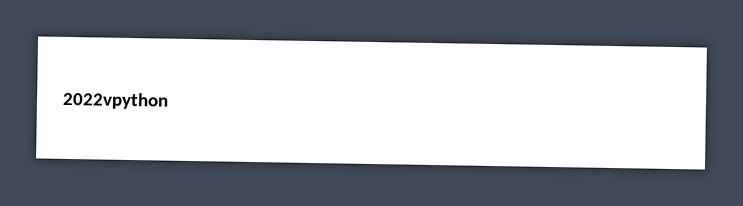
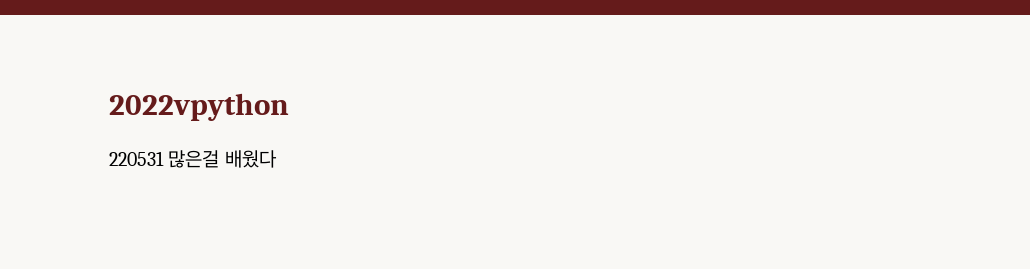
(169, 100) none -> [109,150,277,168] // 220531 많은걸 배웠다

